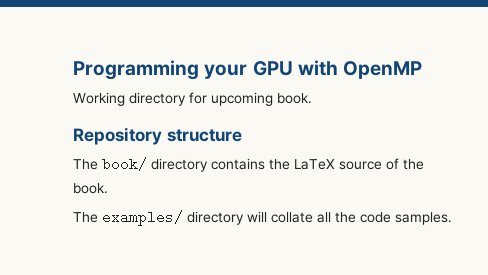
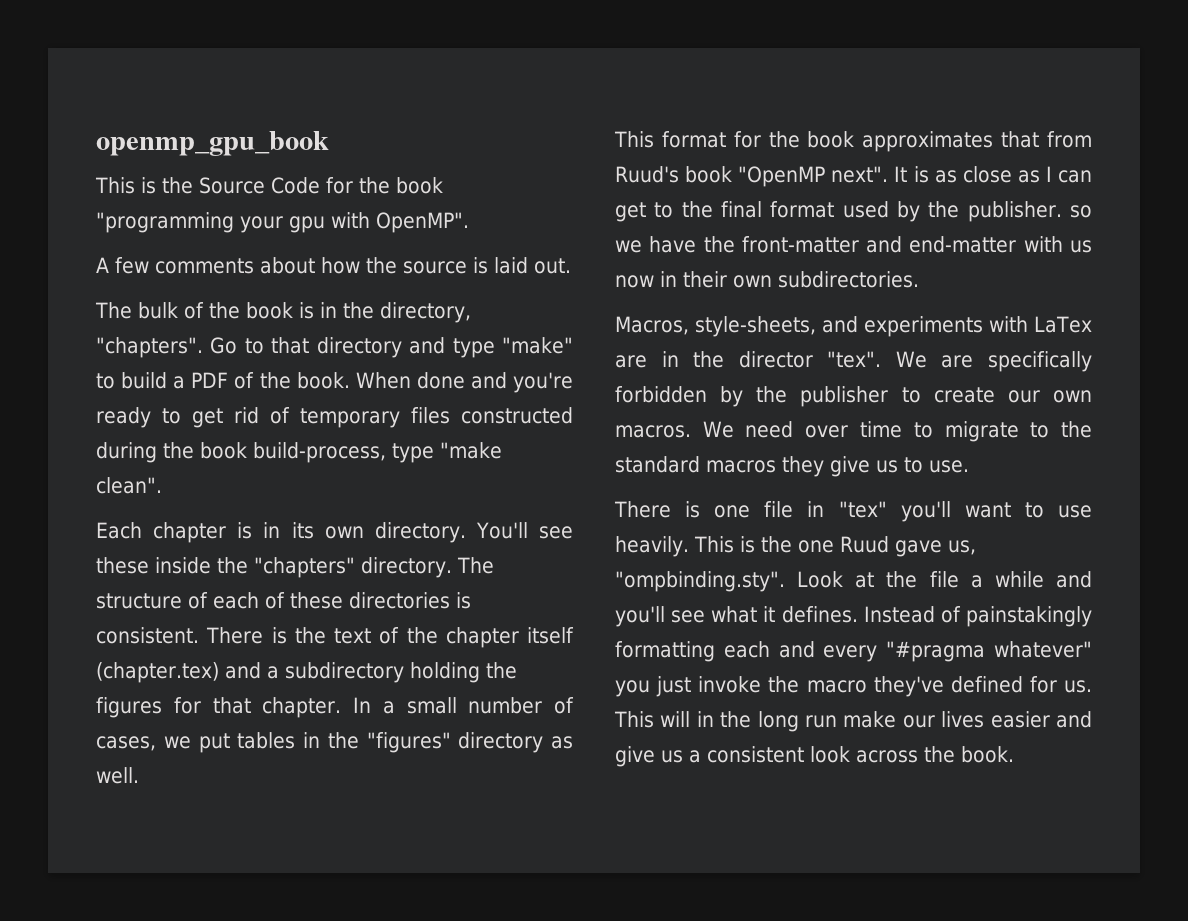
[73,60,423,80] [73,92,312,106] [73,127,242,145] [73,157,424,172] [73,183,108,194] [73,210,452,226] Programming your GPU with OpenMP // Working directory for upcoming book. // Repository structure // The book/ directory contains the LaTeX source of the book. // The examples/ directory will collate all the code samples. -> [96,131,329,156] [95,177,443,194] [96,212,469,233] [96,257,571,274] [95,302,471,323] [96,337,574,358] [96,372,573,393] [96,407,573,428] [96,442,502,463] [96,477,162,494] [96,522,573,543] [96,557,494,578] [96,592,471,609] [96,627,574,648] [96,662,517,683] [96,697,574,718] [96,732,573,753] [96,767,139,784] [614,131,1092,152] [615,166,1092,187] [615,201,1092,222] [615,236,1092,253] [615,271,919,288] [615,316,1093,337] [615,351,1092,372] [615,386,1092,407] [615,421,1092,442] [615,456,969,477] [614,501,1092,522] [615,536,976,557] [615,571,1092,592] [615,606,1092,627] [615,641,1092,662] [615,676,1092,697] [614,711,1092,732] [615,746,1014,767] openmp_gpu_book // This is the Source Code for the book "programming your gpu with OpenMP". // A few comments about how the source is laid out. // The bulk of the book is in the directory, "chapters". Go to that directory and type "make" to build a PDF of the book. When done and you're ready to get rid of temporary files constructed during the book build-process, type "make clean". // Each chapter is in its own directory. You'll see these inside the "chapters" directory. The structure of each of these directories is consistent. There is the text of the chapter itself (chapter.tex) and a subdirectory holding the figures for that chapter. In a small number of cases, we put tables in the "figures" directory as well. // This format for the book approximates that from Ruud's book "OpenMP next". It is as close as I can get to the final format used by the publisher. so we have the front-matter and end-matter with us now in their own subdirectories. // Macros, style-sheets, and experiments with LaTex are in the director "tex". We are specifically forbidden by the publisher to create our own macros. We need over time to migrate to the standard macros they give us to use. // There is one file in "tex" you'll want to use heavily. This is the one Ruud gave us, "ompbinding.sty". Look at the file a while and you'll see what it defines. Instead of painstakingly formatting each and every "#pragma whatever" you just invoke the macro they've defined for us. This will in the long run make our lives easier and give us a consistent look across the book.

